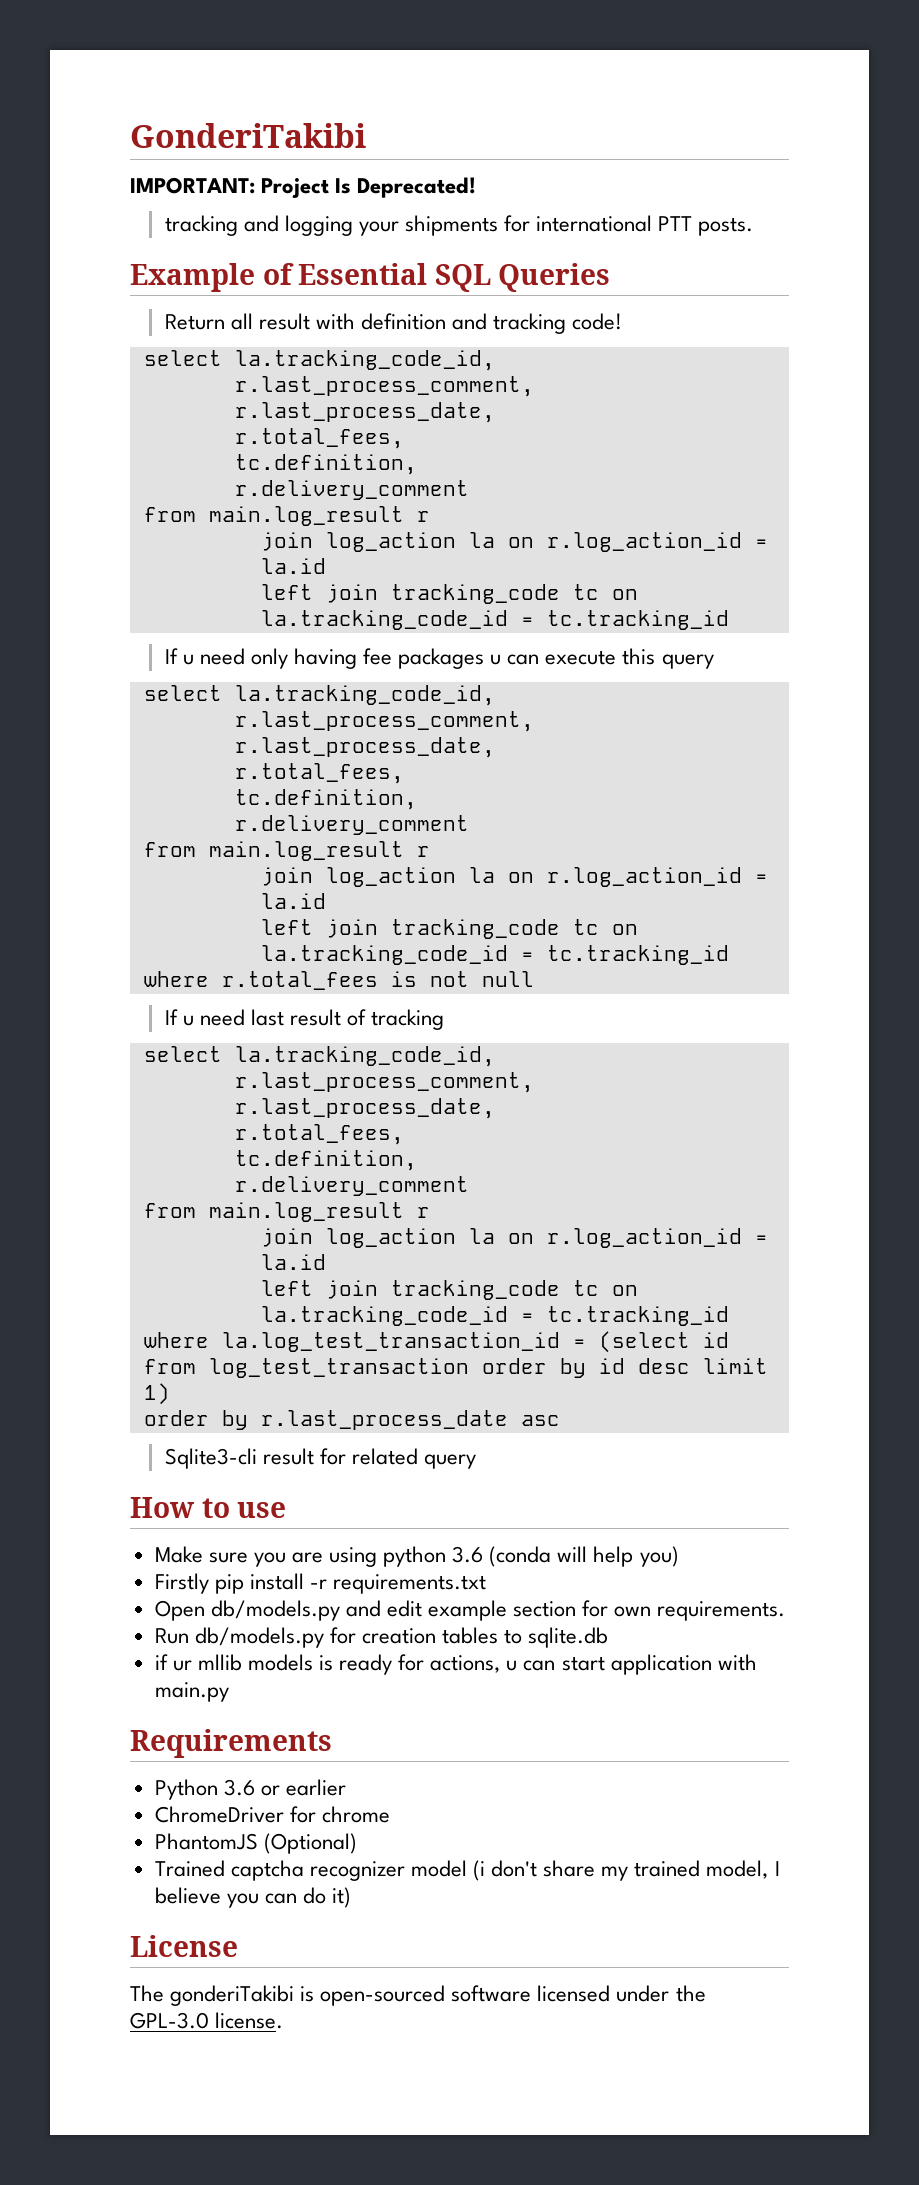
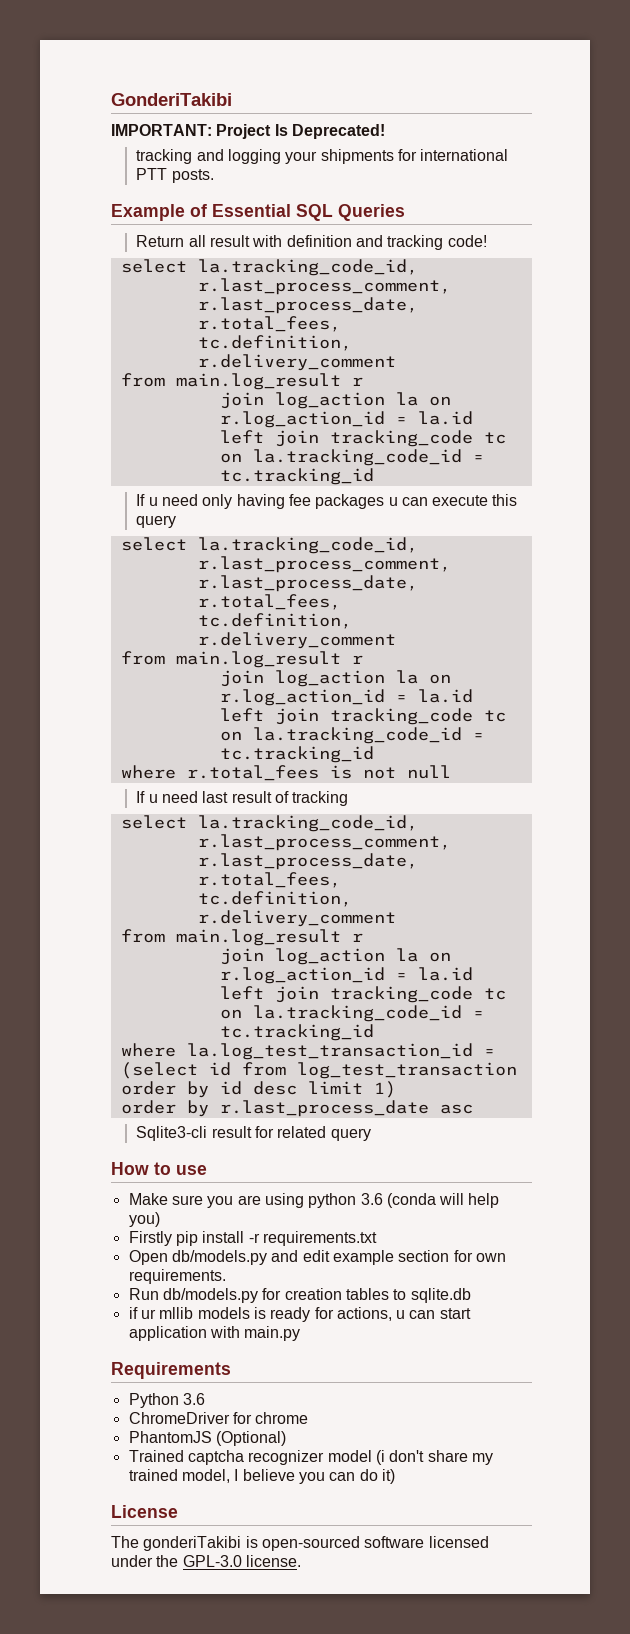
[260,1779,346,1796] or earlier -> (205, 1399) none

